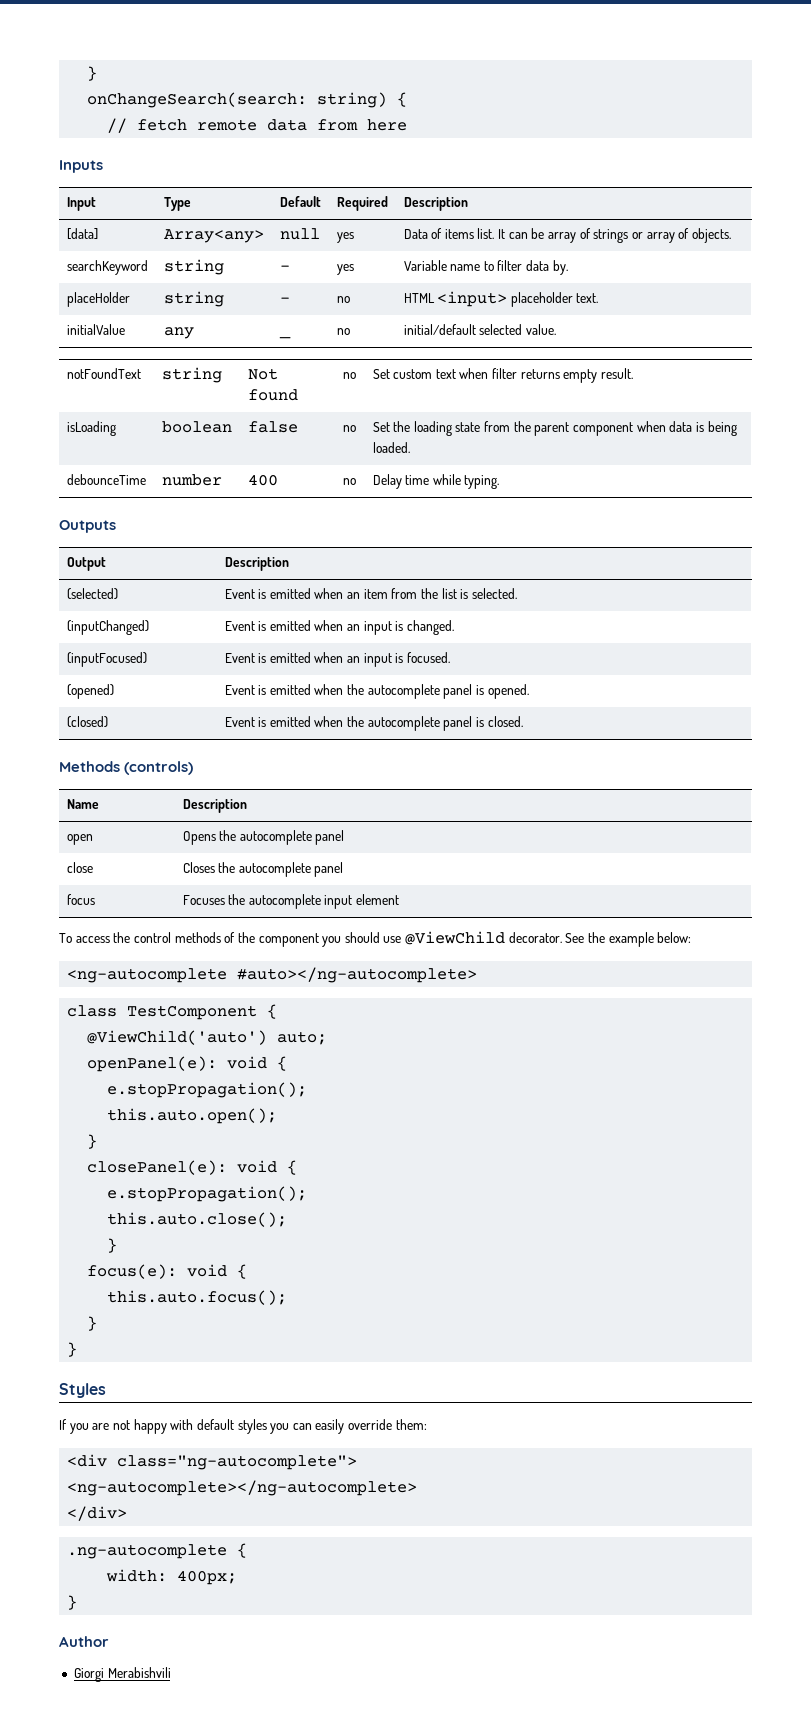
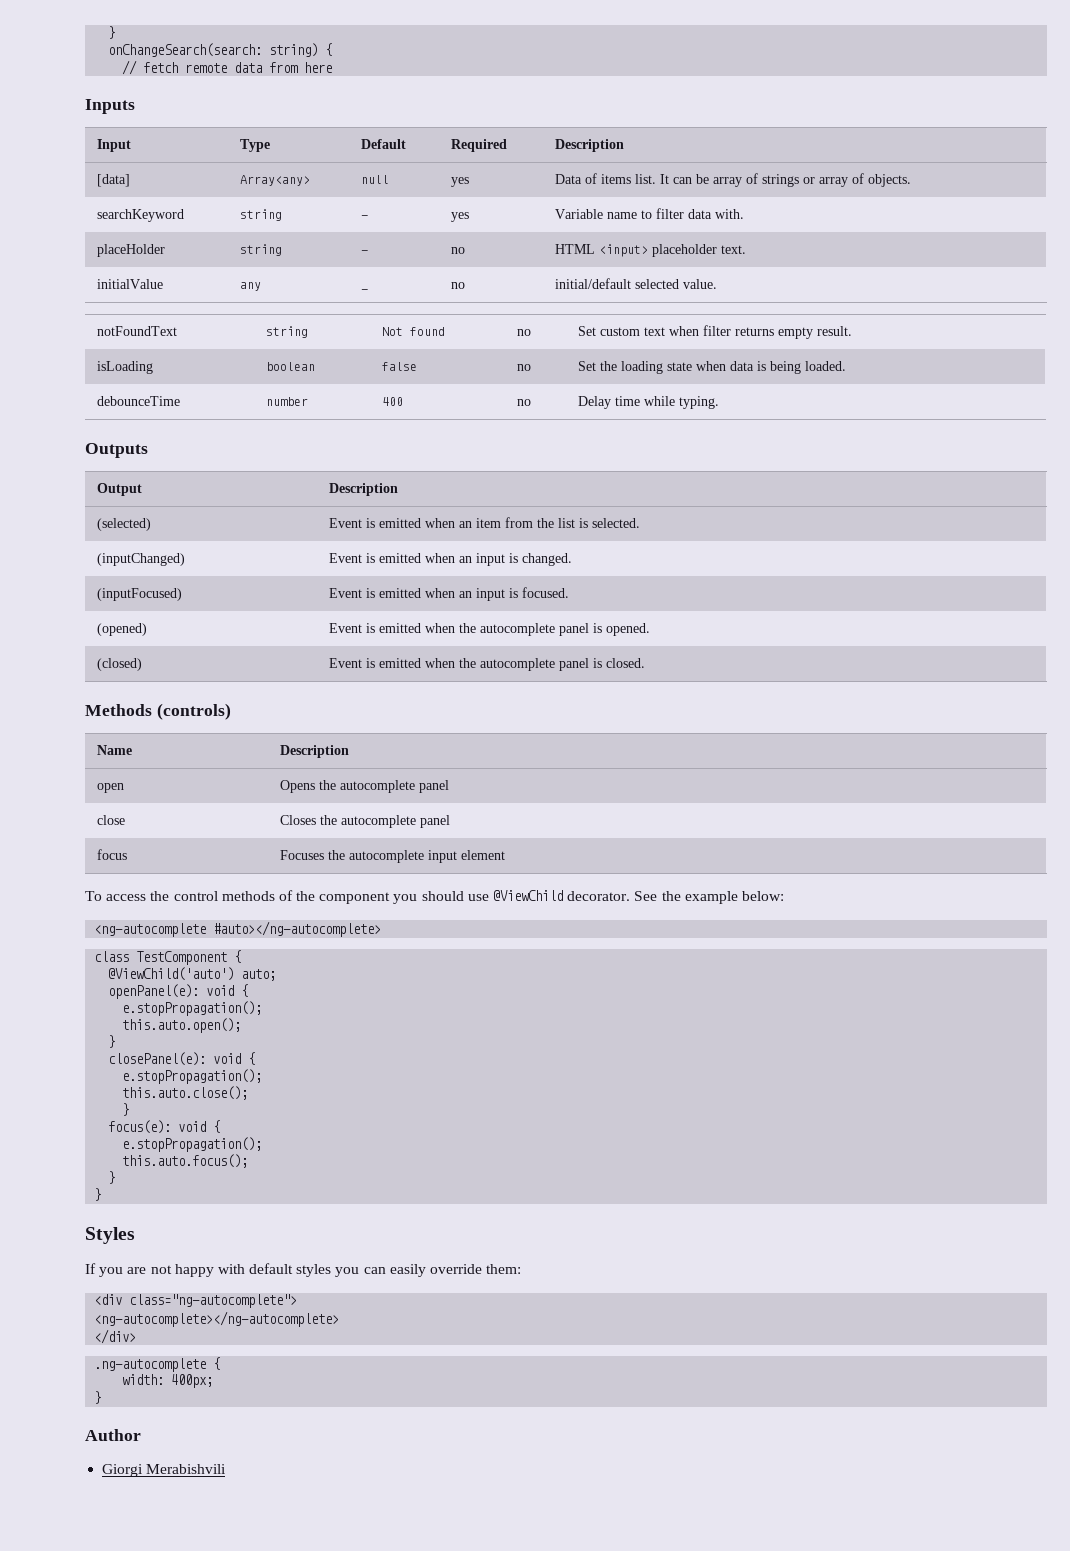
[552,260,568,275] by. -> [714,209,744,219] with.
[484,421,634,436] from the parent component -> (692, 366) none
(248, 1271) none -> [122,1137,263,1152] // e.stopPropagation();

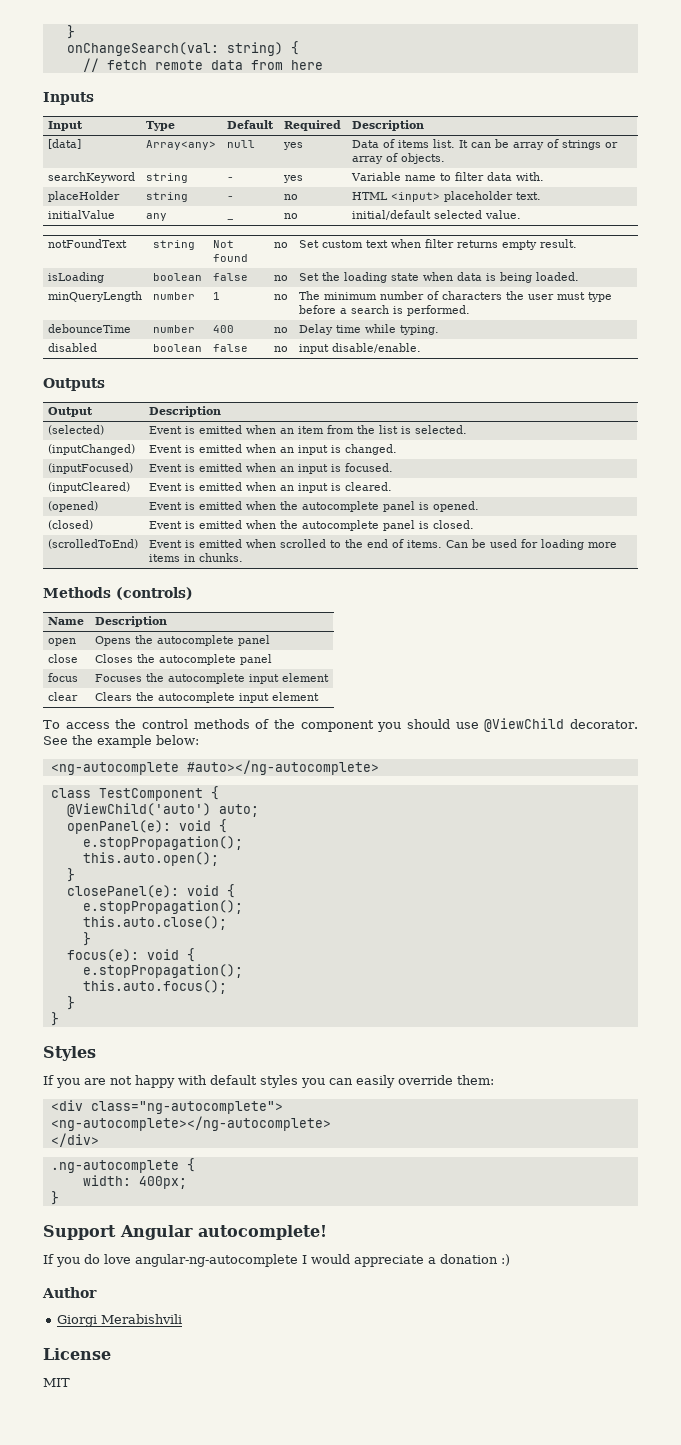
[108,26,116,39] [108,43,263,57] } // onChangeSearch(search: -> [66,25,75,39] [66,42,219,56] } // onChangeSearch(val:
(846, 366) none -> [48,291,143,302] [153,292,196,300] [213,292,221,300] [274,294,289,300] [299,291,613,302] [299,305,471,316] // minQueryLength | number | 1 | no | The minimum number of characters the user must type before a search is performed.
(719, 402) none -> [48,343,98,352] [153,344,203,352] [213,344,249,352] [274,346,289,352] [299,343,422,354] // disabled | boolean | false | no | input disable/enable.
(569, 592) none -> [48,482,131,493] [149,482,393,493] // (inputCleared) | Event is emitted when an input is cleared.
(645, 663) none -> [48,539,139,549] [149,539,618,550] [149,553,244,562] // (scrolledToEnd) | Event is emitted when scrolled to the end of items. Can be used for loading more items in chunks.
(505, 855) none -> [48,692,79,701] [95,692,320,703] // clear | Clears the autocomplete input element
(102, 1397) none -> [43,1225,327,1240] [43,1254,510,1267] // Support Angular autocomplete! // If you do love angular-ng-autocomplete I would appreciate a donation :)
(227, 1469) none -> [43,1348,111,1360] [43,1378,70,1387] // License // MIT

